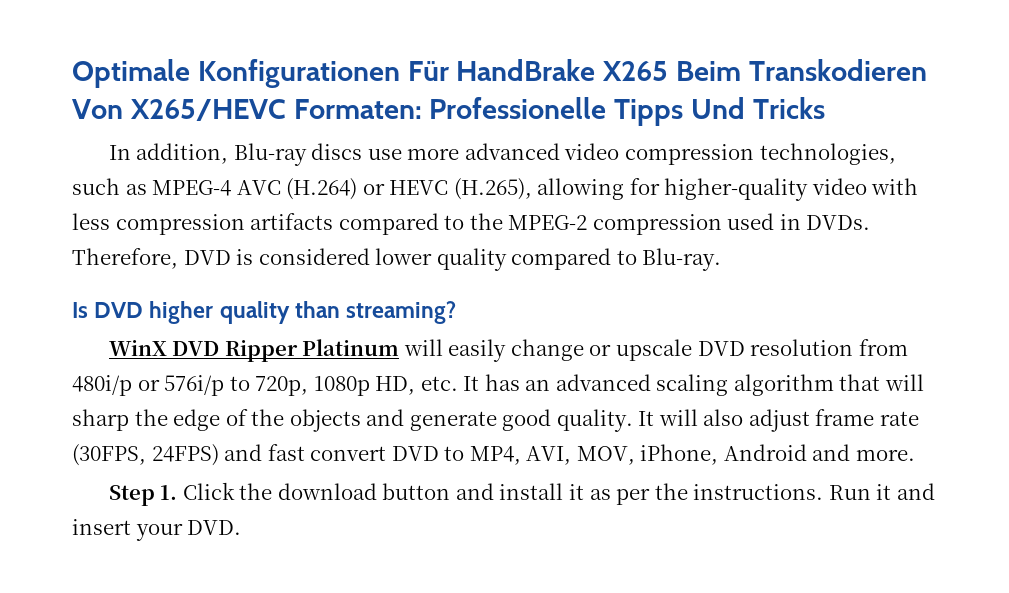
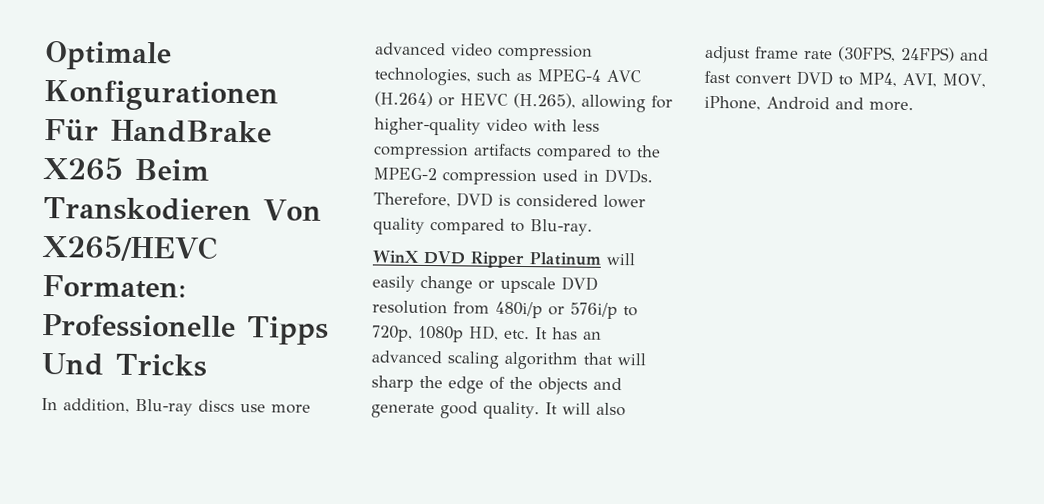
[72,301,457,324] // Is DVD higher quality than streaming? -> (593, 227) none
[108,482,935,506] [72,519,242,541] // Step 1. Click the download button and install it as per the instructions. Run it and insert your DVD. -> (914, 106) none

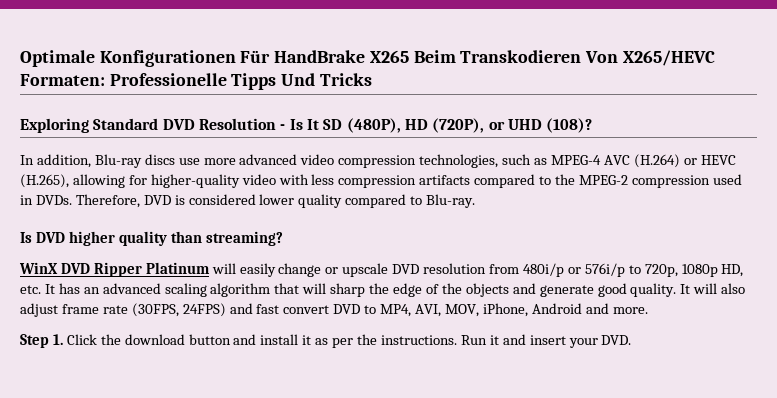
(207, 365) none -> [20,118,593,133] // Exploring Standard DVD Resolution - Is It SD (480P), HD (720P), or UHD (108)?
(593, 227) none -> [20,231,284,246] // Is DVD higher quality than streaming?
(914, 106) none -> [20,334,632,348] // Step 1. Click the download button and install it as per the instructions. Run it and insert your DVD.

